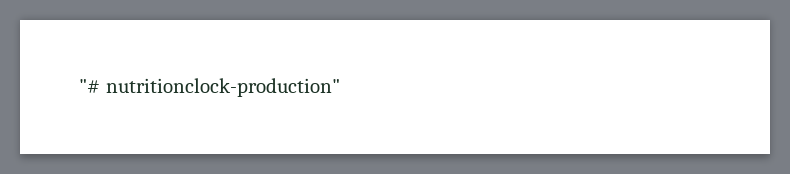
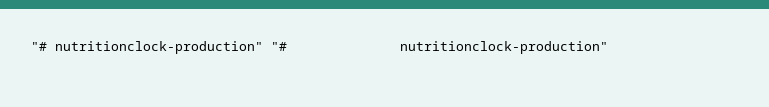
[79,78,340,97] "# nutritionclock-production" -> [31,41,608,54] "# nutritionclock-production" "# nutritionclock-production"

